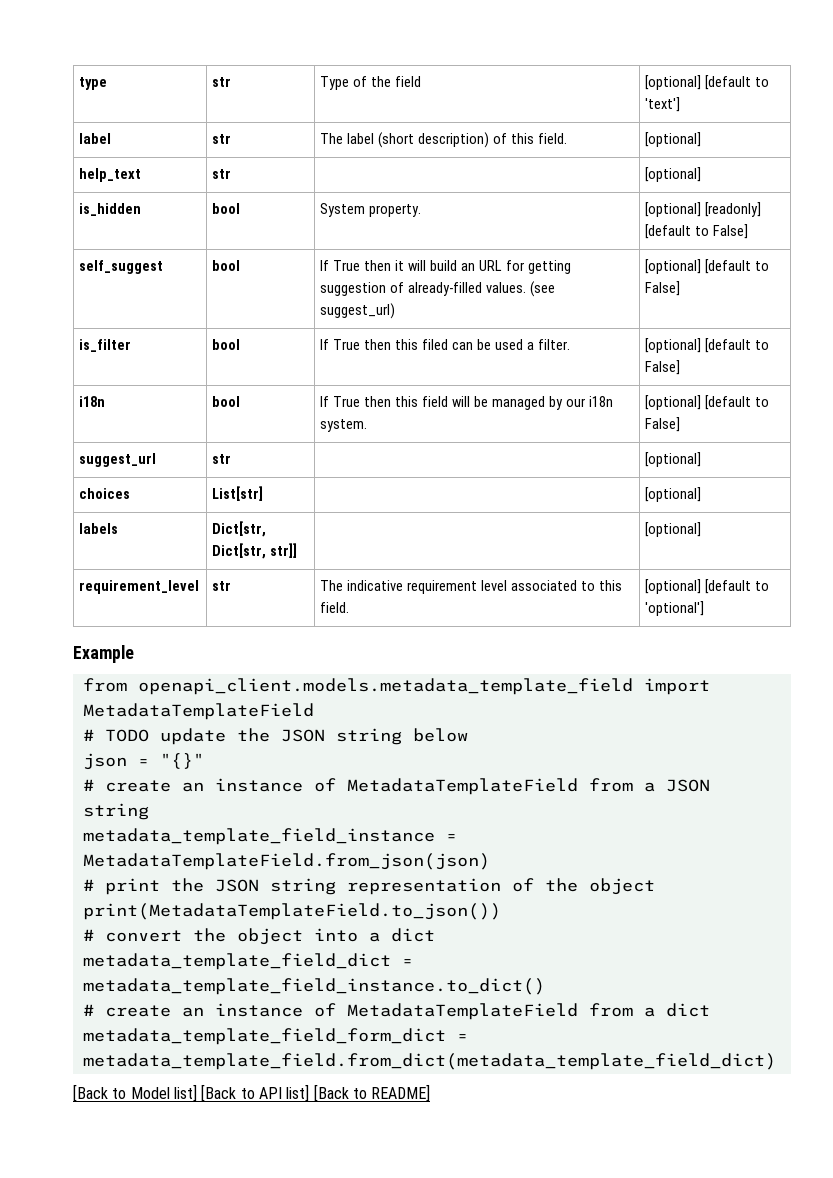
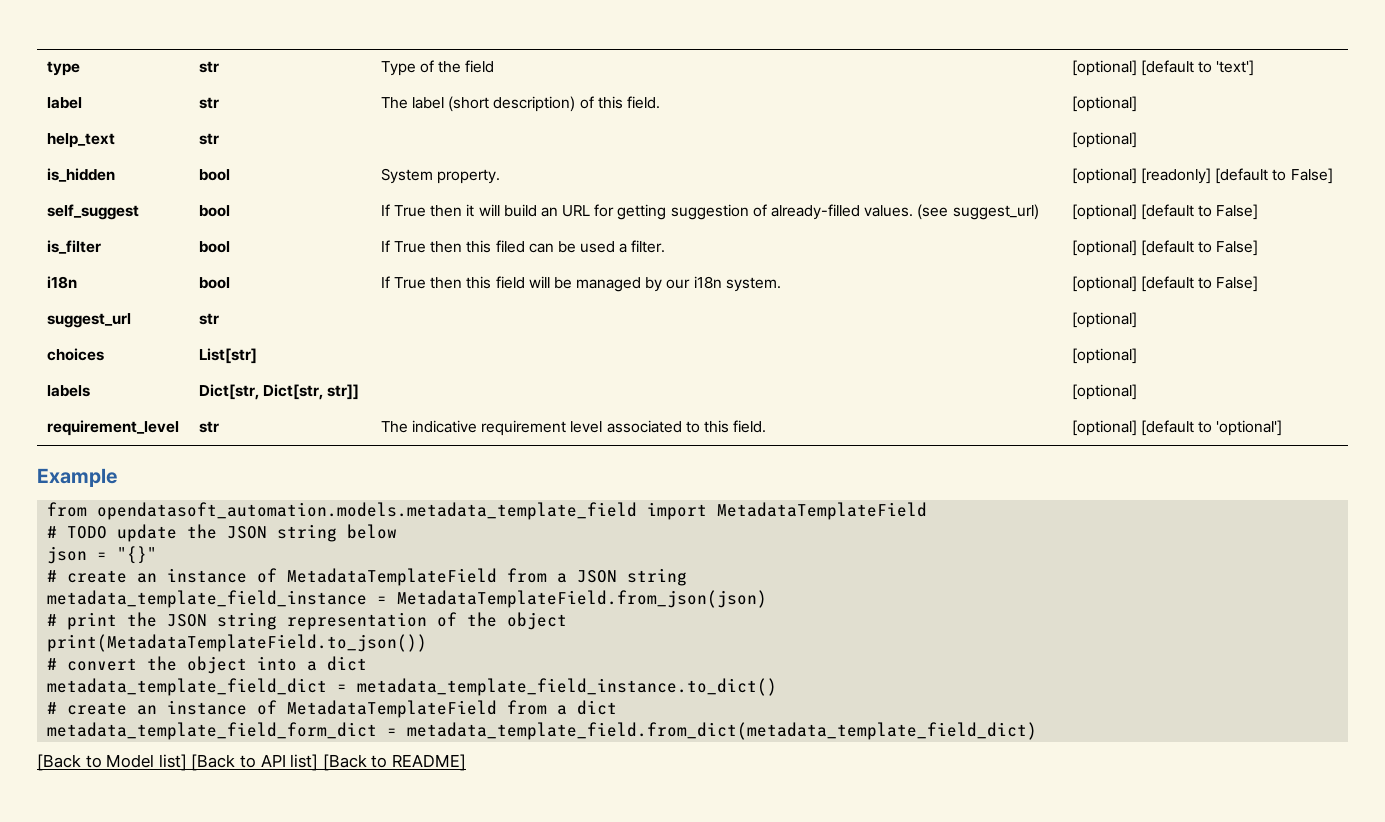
[137,678,633,695] openapi_client.models.metadata_template_field -> [97,502,638,520] opendatasoft_automation.models.metadata_template_field

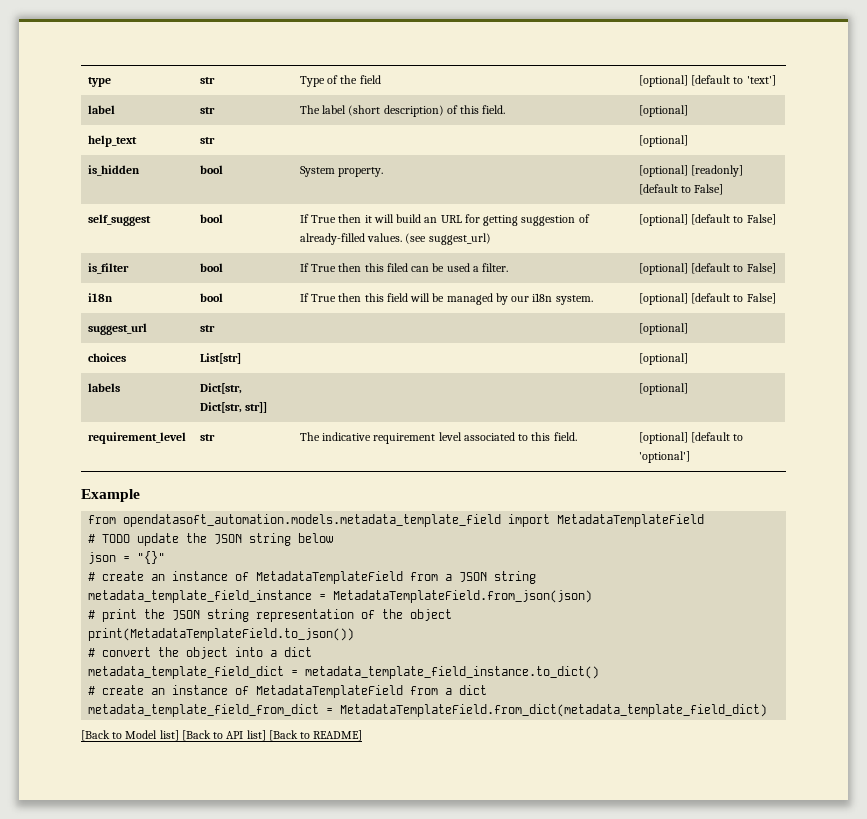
[47,722,1038,740] metadata_template_field_form_dict = metadata_template_field.from_dict(metadata_template_field_dict) -> [88,704,768,717] metadata_template_field_from_dict = MetadataTemplateField.from_dict(metadata_template_field_dict)

